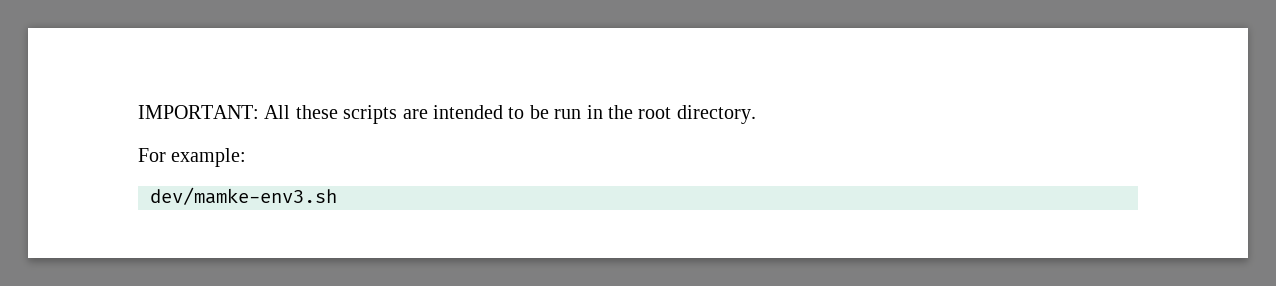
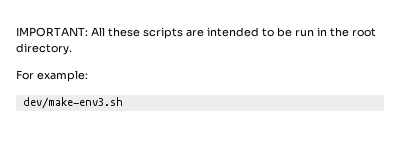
[150,187,337,205] dev/mamke-env3.sh -> [22,97,123,109] dev/make-env3.sh

